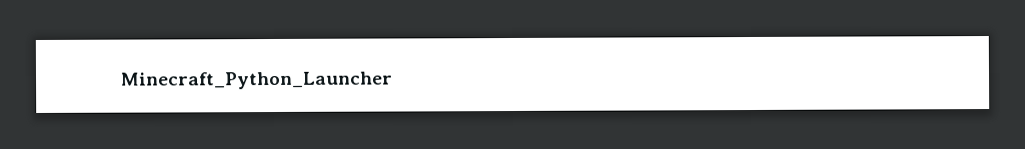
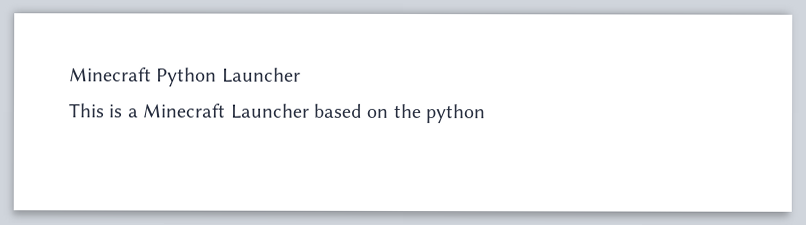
[120,71,393,90] Minecraft_Python_Launcher -> [69,67,301,87] [68,103,487,124] Minecraft Python Launcher // This is a Minecraft Launcher based on the python

